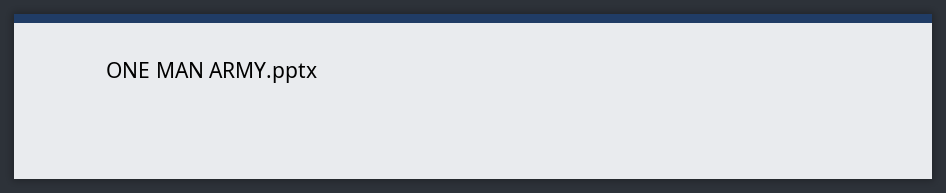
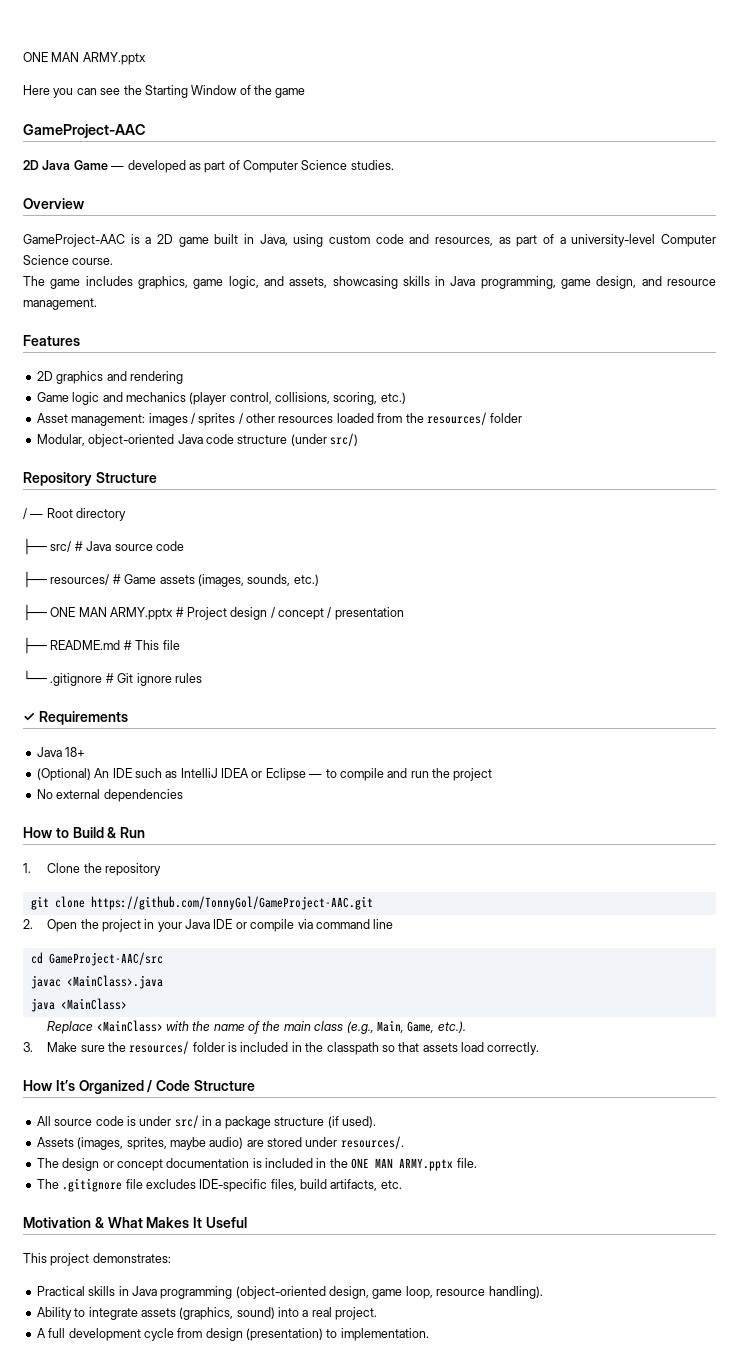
[106,62,318,83] ONE MAN ARMY.pptx -> [23,52,146,65] [23,85,306,98] [23,124,146,138] [23,160,394,173] [23,198,85,209] [23,234,716,247] [23,255,114,265] [23,276,716,289] [23,298,97,310] [23,335,80,346] [36,371,183,384] [36,392,406,405] [36,412,523,426] [36,433,358,447] [23,472,157,486] [23,508,127,521] [23,538,184,555] [23,571,319,588] [23,604,404,621] [23,637,180,654] [23,670,202,686] [23,711,128,725] [36,747,86,757] [36,768,493,781] [36,789,183,802] [23,827,146,838] [23,863,161,876] [30,896,373,910] [23,919,394,932] [30,952,163,966] [30,975,163,989] [30,998,127,1012] [47,1020,466,1034] [23,1041,540,1055] [23,1080,255,1094] [36,1115,376,1129] [36,1136,404,1150] [36,1158,477,1171] [36,1178,402,1192] [23,1217,247,1228] [23,1253,171,1266] [36,1286,543,1299] [36,1307,378,1320] [36,1328,429,1341] ONE MAN ARMY.pptx // Here you can see the Starting Window of the game // GameProject-AAC // 2D Java Game — developed as part of Computer Science studies. // Overview // GameProject-AAC is a 2D game built in Java, using custom code and resources, as part of a university-level Computer Science course. // The game includes graphics, game logic, and assets, showcasing skills in Java programming, game design, and resource management. // Features // 2D graphics and rendering // Game logic and mechanics (player control, collisions, scoring, etc.) // Asset management: images / sprites / other resources loaded from the resources/ folder // Modular, object-oriented Java code structure (under src/) // Repository Structure // / — Root directory // ├── src/ # Java source code // ├── resources/ # Game assets (images, sounds, etc.) // ├── ONE MAN ARMY.pptx # Project design / concept / presentation // ├── README.md # This file // └── .gitignore # Git ignore rules // ✓ Requirements // Java 18+ // (Optional) An IDE such as IntelliJ IDEA or Eclipse — to compile and run the project // No external dependencies // How to Build & Run // 1. Clone the repository // git clone https://github.com/TonnyGol/GameProject-AAC.git // 2. Open the project in your Java IDE or compile via command line // cd GameProject-AAC/src // javac <MainClass>.java // java <MainClass> // Replace <MainClass> with the name of the main class (e.g., Main, Game, etc.). // 3. Make sure the resources/ folder is included in the classpath so that assets load correctly. // How It’s Organized / Code Structure // All source code is under src/ in a package structure (if used). // Assets (images, sprites, maybe audio) are stored under resources/. // The design or concept documentation is included in the ONE MAN ARMY.pptx file. // The .gitignore file excludes IDE-specific files, build artifacts, etc. // Motivation & What Makes It Useful // This project demonstrates: // Practical skills in Java programming (object-oriented design, game loop, resource handling). // Ability to integrate assets (graphics, sound) into a real project. // A full development cycle from design (presentation) to implementation.

